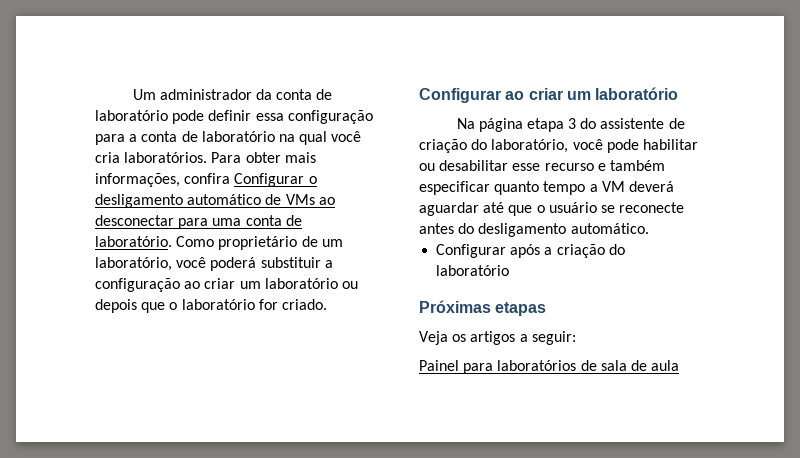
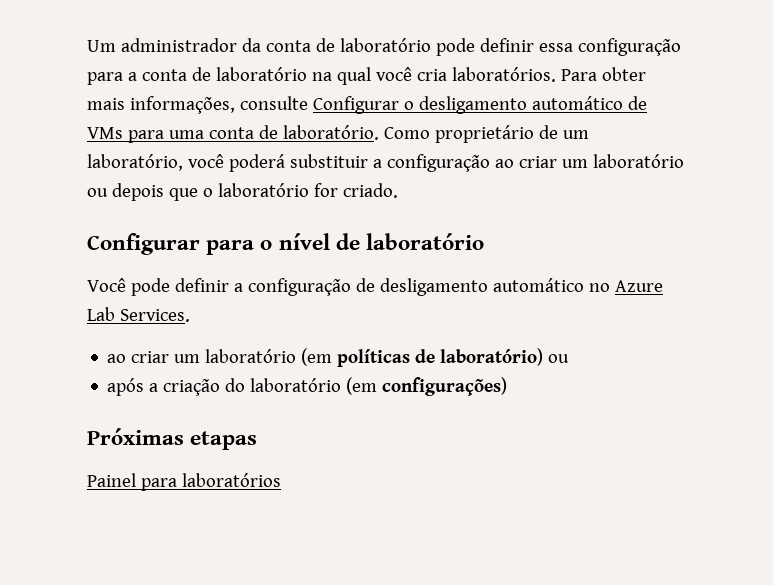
[184,173,231,184] confira -> [239,96,308,110] consulte
[318,197,335,205] [95,215,174,226] ao desconectar -> (123, 133) none
[505,87,679,100] [456,118,685,132] [419,139,698,153] [419,160,665,171] [419,181,674,195] [419,202,685,216] [419,223,649,237] [436,244,507,258] ao criar um laboratório // Na página etapa 3 do assistente de criação do laboratório, você pode habilitar ou desabilitar esse recurso e também especificar quanto tempo a VM deverá aguardar até que o usuário se reconecte antes do desligamento automático. // Configurar -> [206,233,485,255] [87,278,663,296] [87,307,190,322] [107,348,570,367] para o nível de laboratório // Você pode definir a configuração de desligamento automático no Azure Lab Services. // ao criar um laboratório (em políticas de laboratório) ou //
(510, 270) none -> [346,377,508,396] (em configurações)
[419,331,576,345] // Veja os artigos a seguir: -> (258, 440) none
[580,360,680,371] de sala de aula -> (281, 480) none

